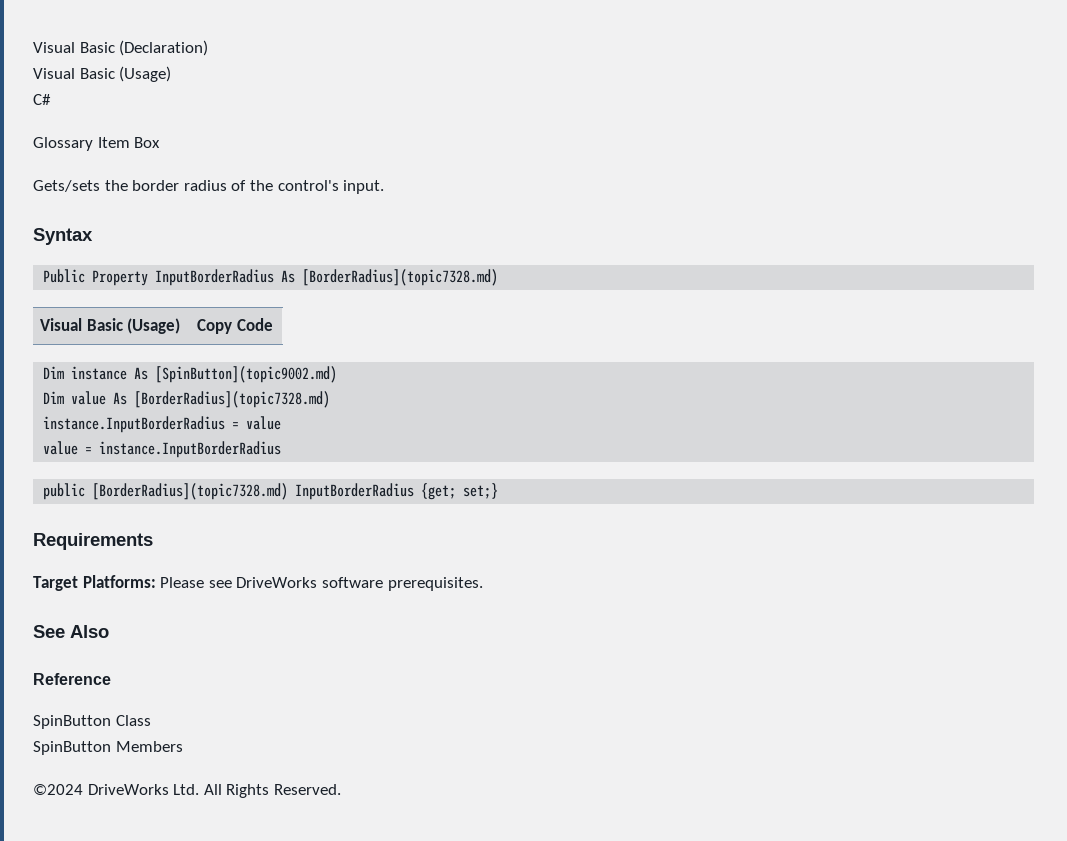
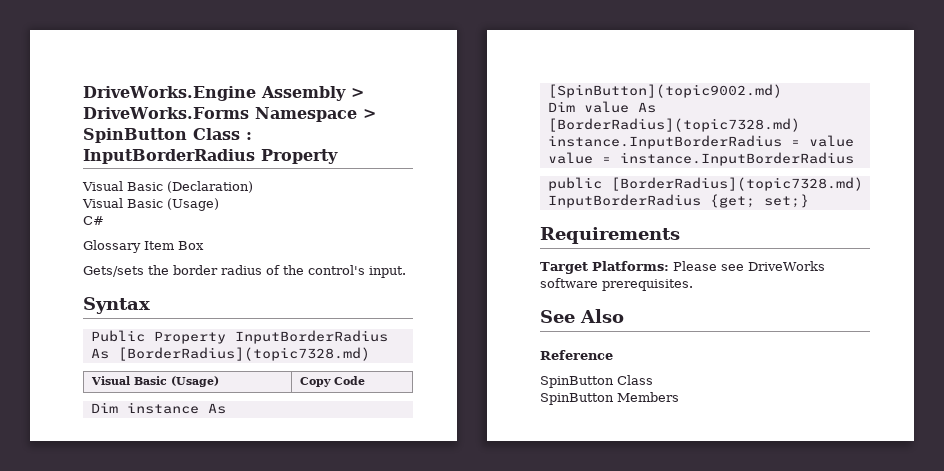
(33, 47) none -> [83,86,364,101] [83,107,376,122] [83,128,252,143] [83,149,338,164] DriveWorks.Engine Assembly > DriveWorks.Forms Namespace > SpinButton Class : InputBorderRadius Property //
[33,784,341,798] // ©2024 DriveWorks Ltd. All Rights Reserved. -> (679, 397) none

